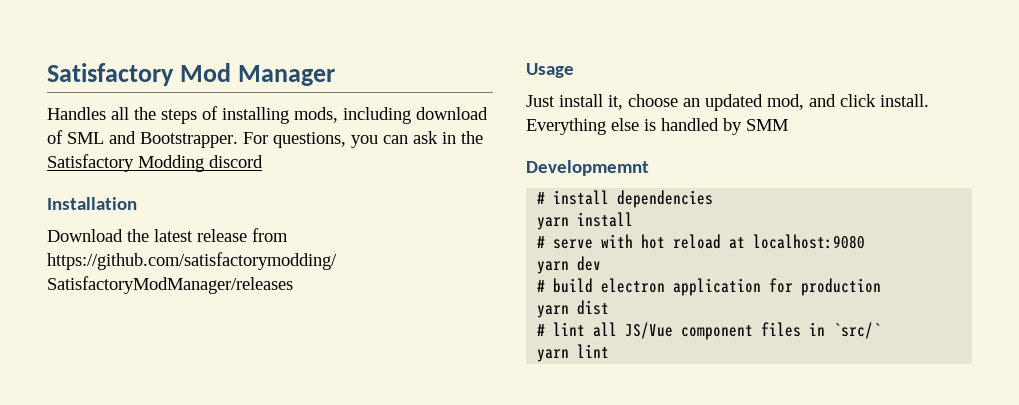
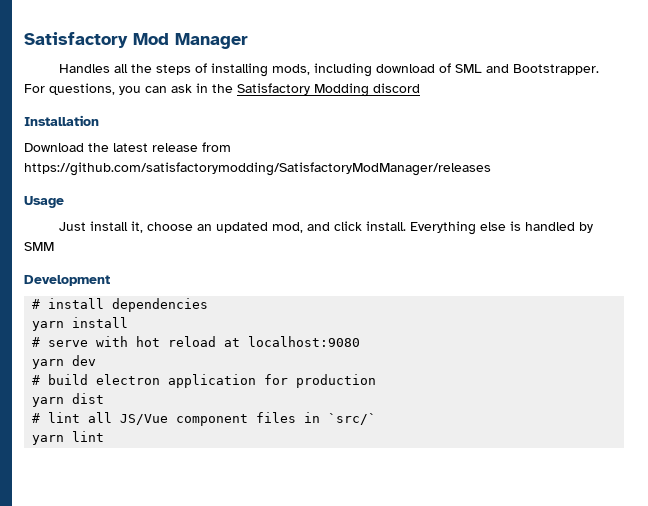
[526,160,649,176] Developmemnt -> [24,275,110,286] Development

